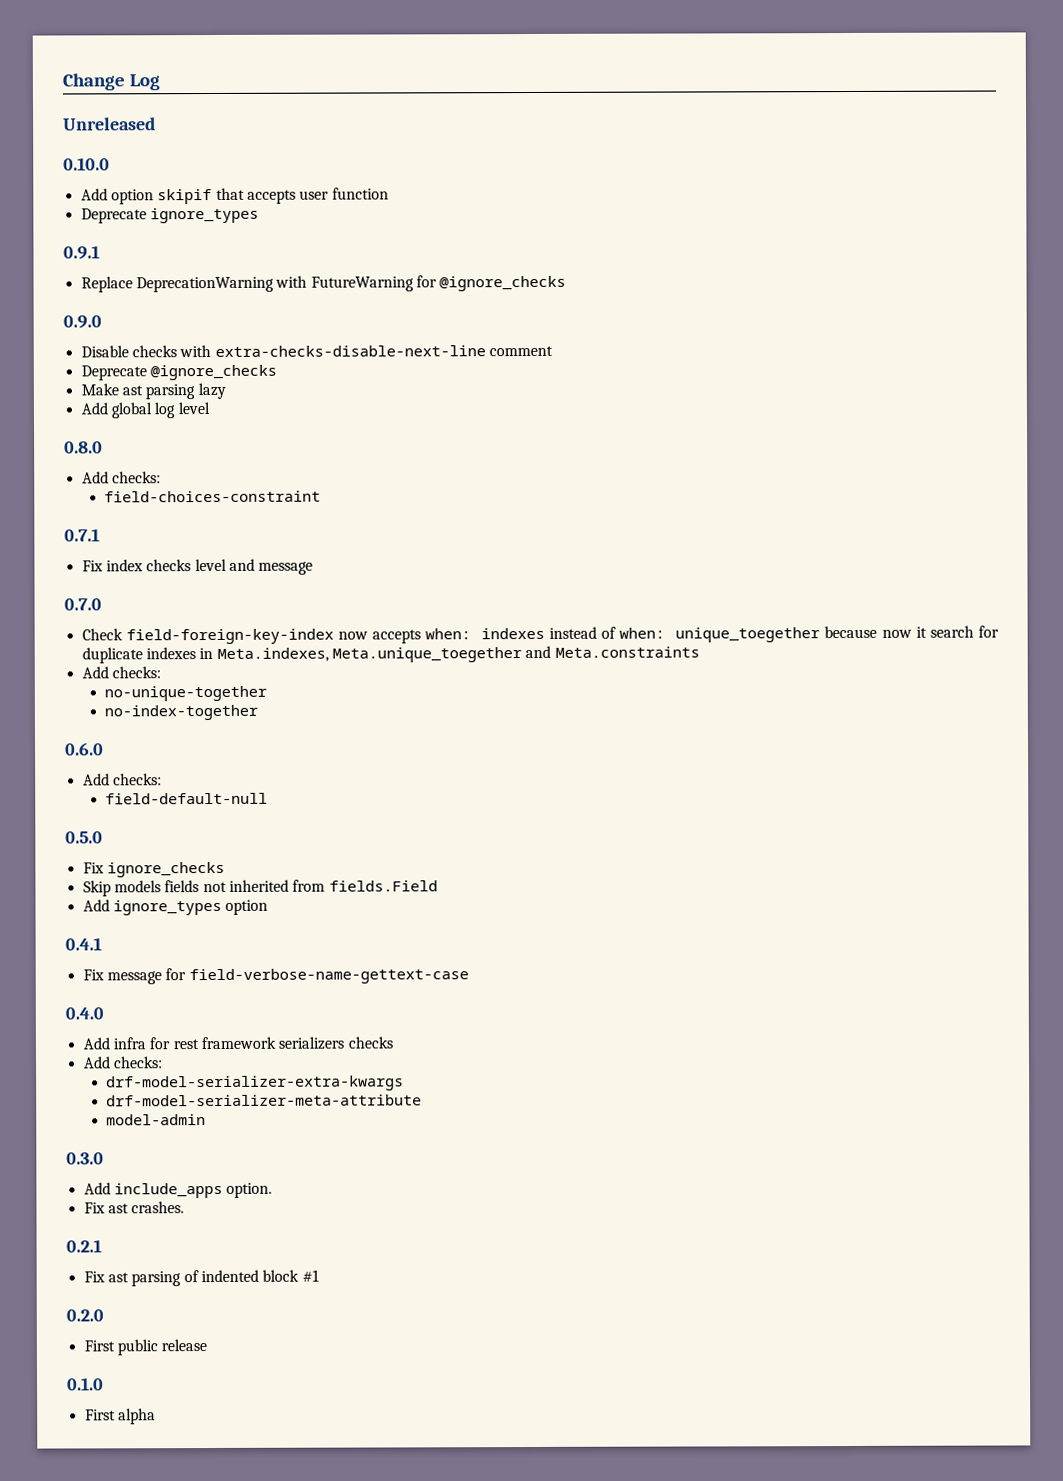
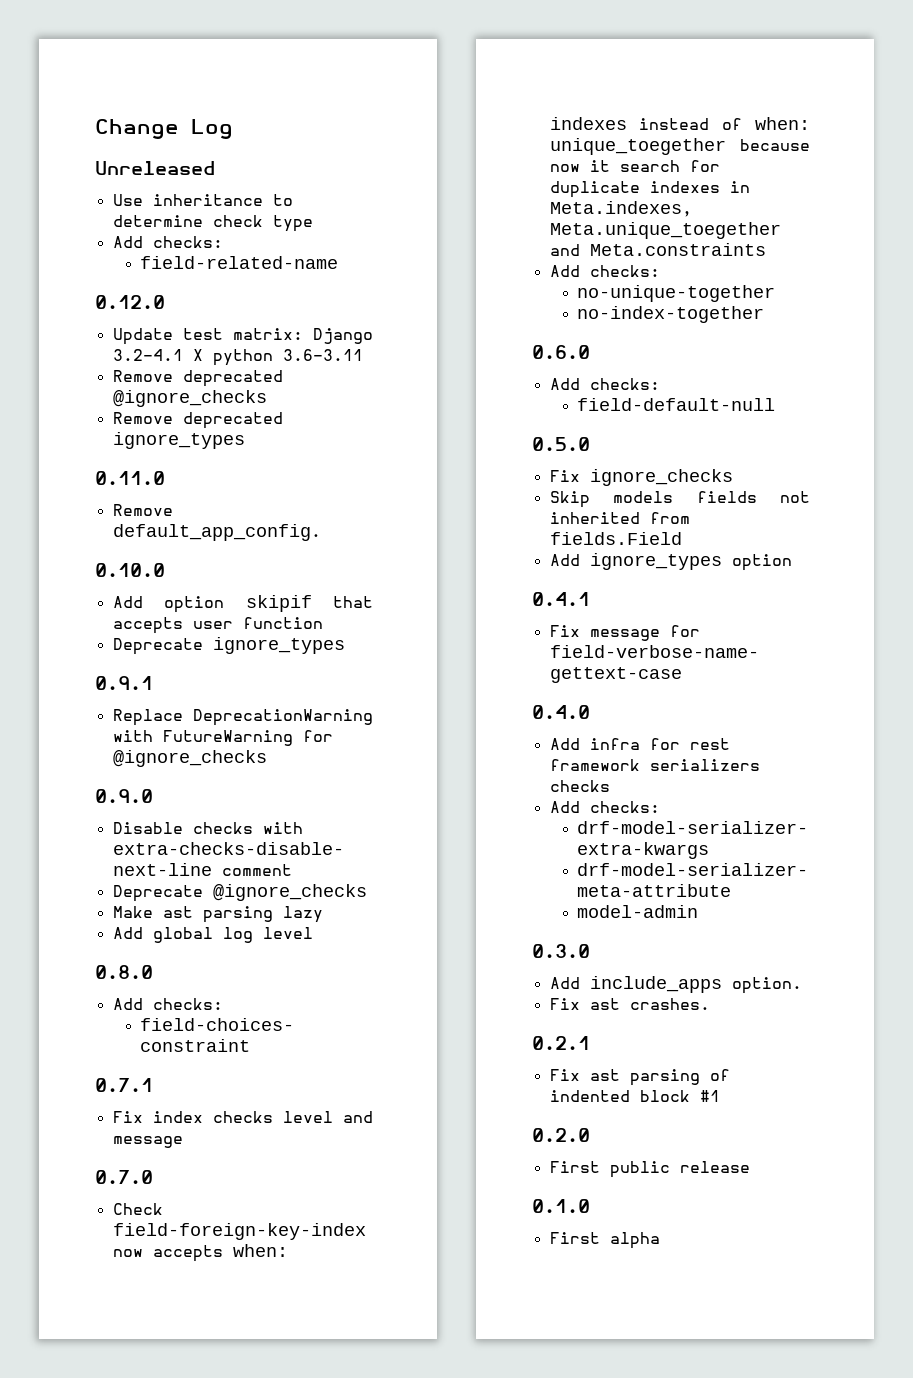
(156, 124) none -> [112,194,293,206] [112,215,313,232] [112,236,223,248] [139,256,338,269] [95,295,165,309] [112,328,373,345] [112,349,363,366] [112,370,283,387] [112,390,267,407] [112,412,283,429] [112,432,245,449] [95,471,165,485] [112,504,173,516] [112,524,321,541] // Use inheritance to determine check type // Add checks: // field-related-name // 0.12.0 // Update test matrix: Django 3.2-4.1 X python 3.6-3.11 // Remove deprecated @ignore_checks // Remove deprecated ignore_types // 0.11.0 // Remove default_app_config.

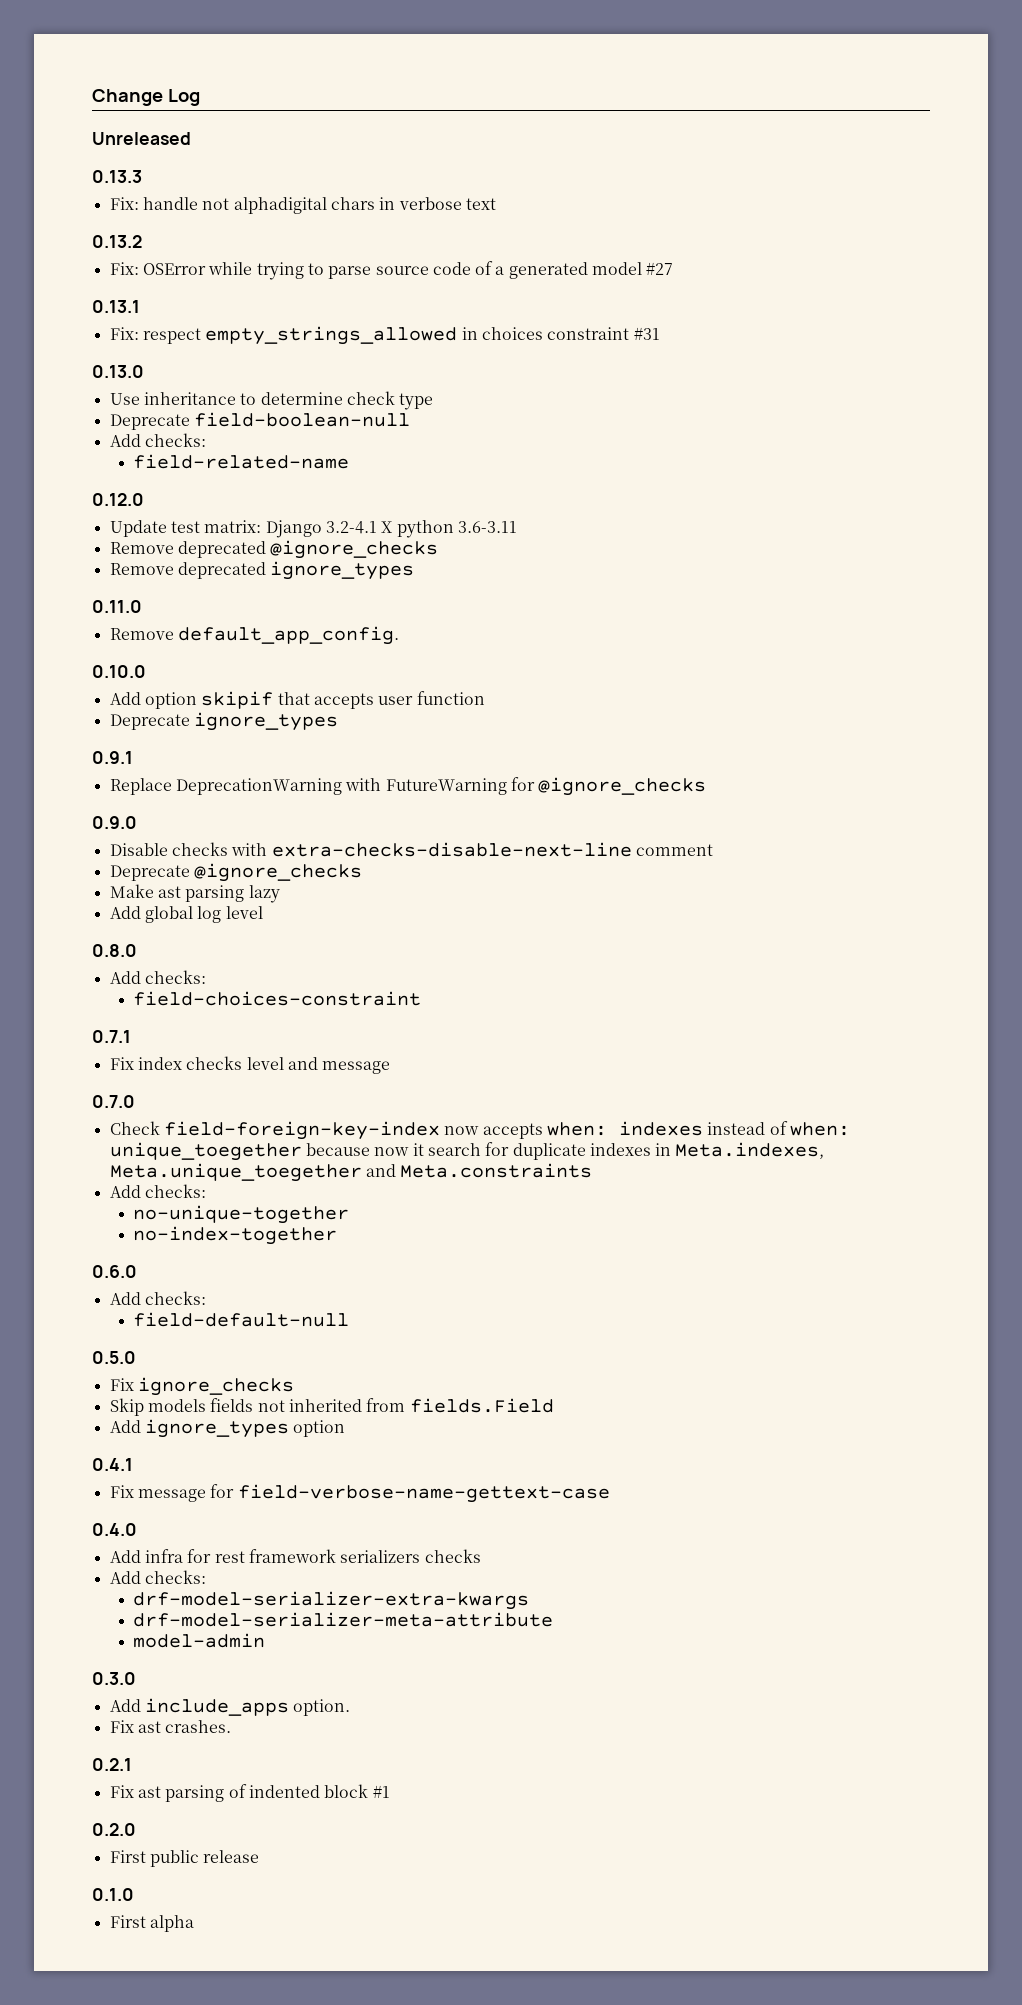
(215, 168) none -> [92,170,142,183] [109,197,496,214] [92,235,142,248] [109,261,674,280] [92,300,140,313] [109,326,660,345] [92,365,144,378] // 0.13.3 // Fix: handle not alphadigital chars in verbose text // 0.13.2 // Fix: OSError while trying to parse source code of a generated model #27 // 0.13.1 // Fix: respect empty_strings_allowed in choices constraint #31 // 0.13.0
(313, 223) none -> [109,412,410,430] // Deprecate field-boolean-null

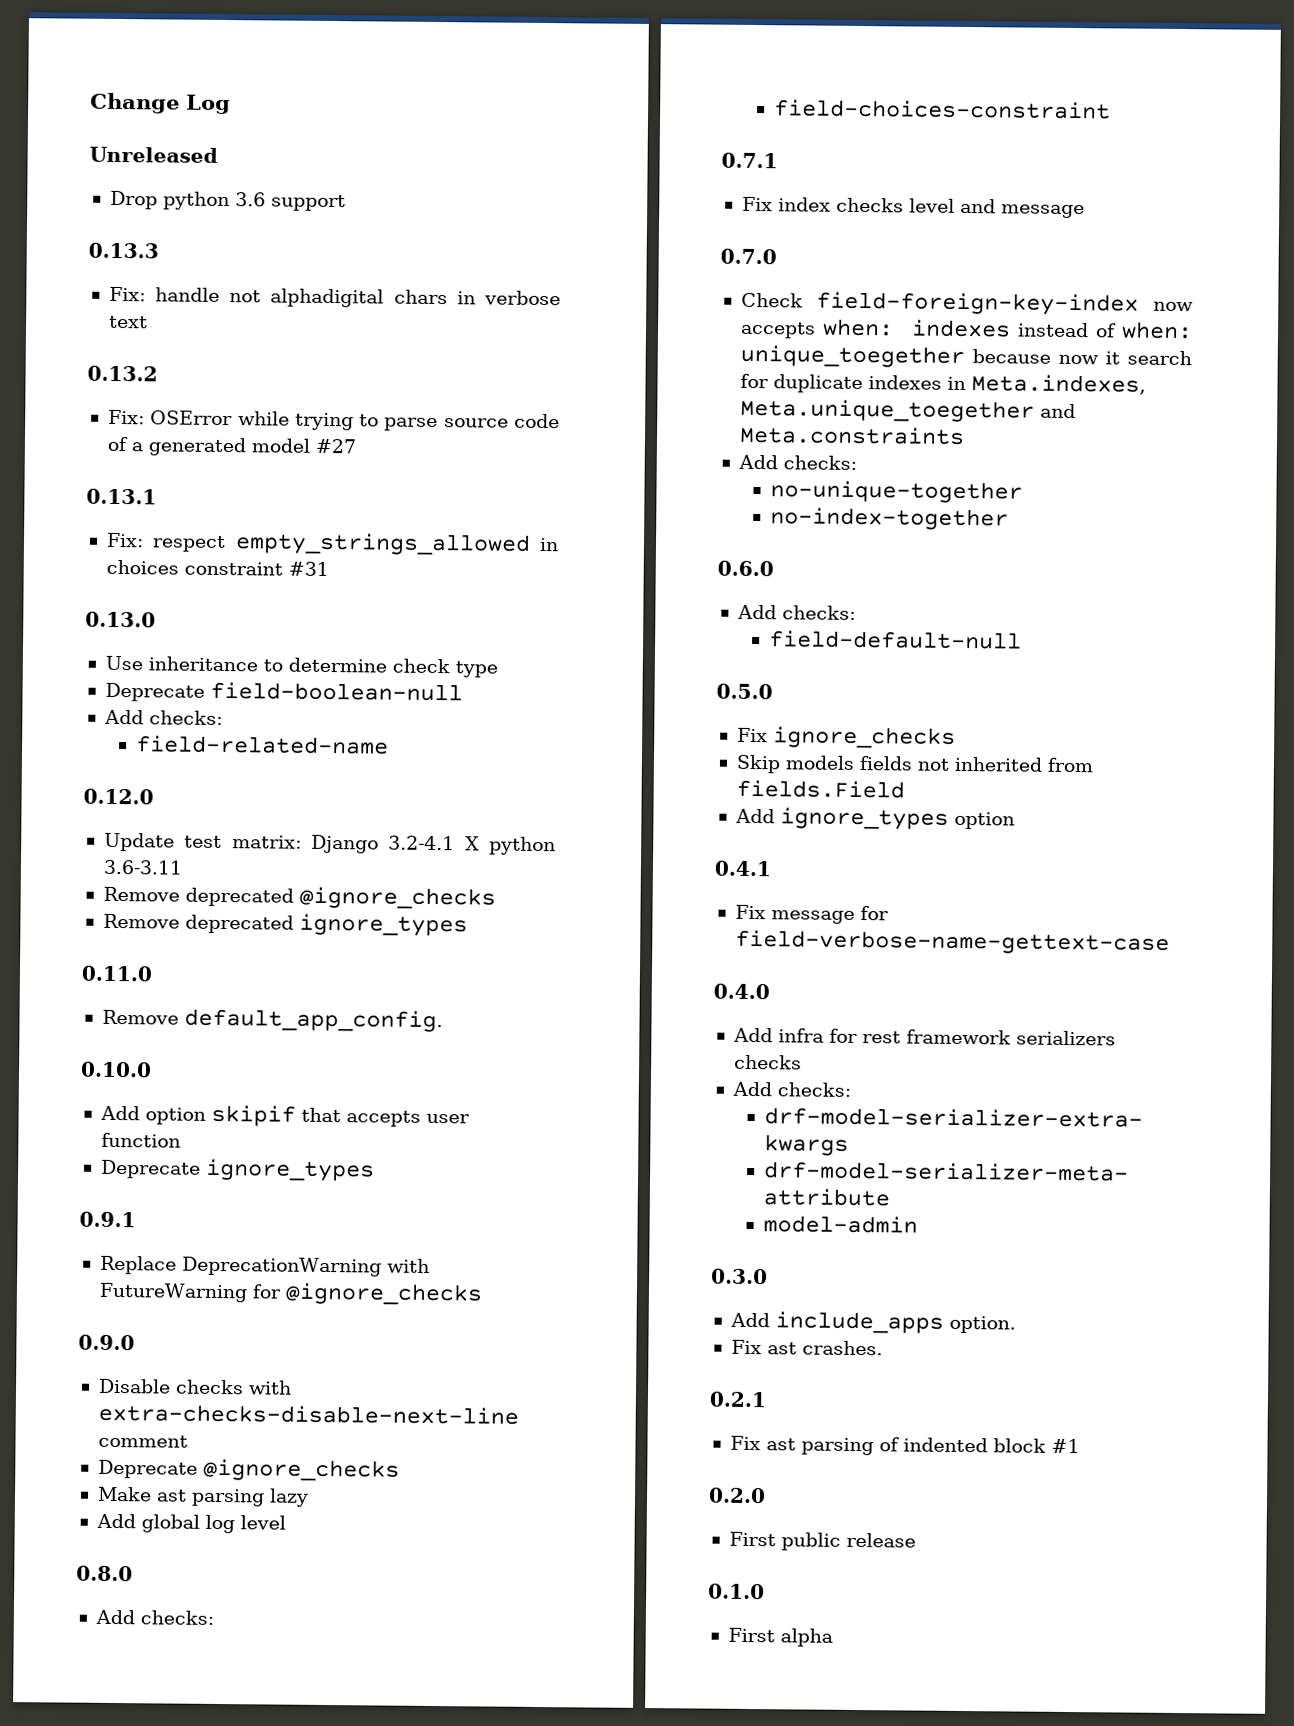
(191, 138) none -> [109,190,346,212] // Drop python 3.6 support

